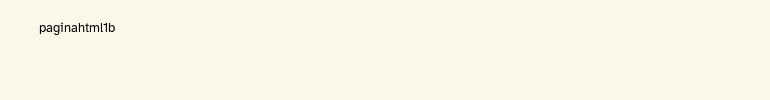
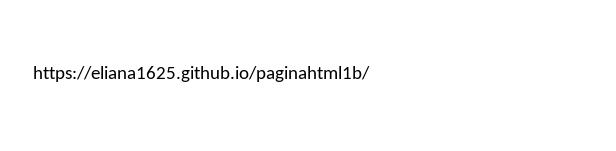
[39,22,115,36] paginahtml1b -> [33,66,370,82] https://eliana1625.github.io/paginahtml1b/

